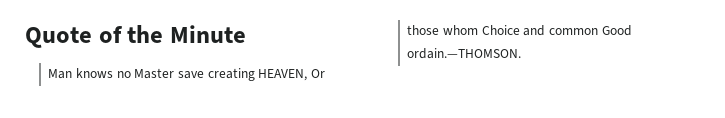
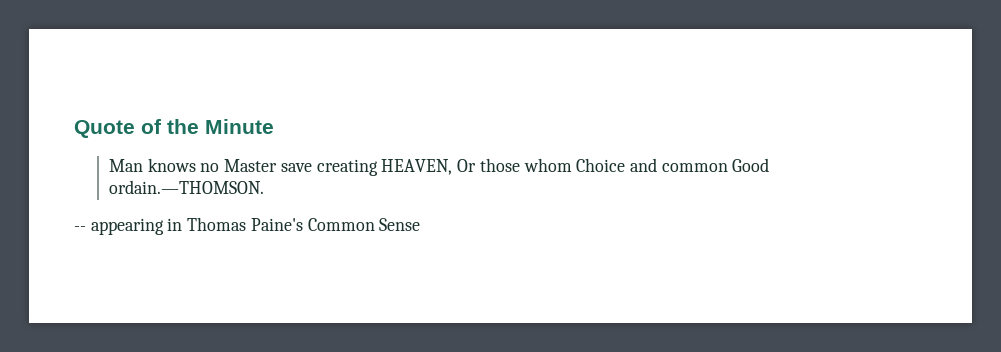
(522, 53) none -> [74,217,421,235] // -- appearing in Thomas Paine's Common Sense

